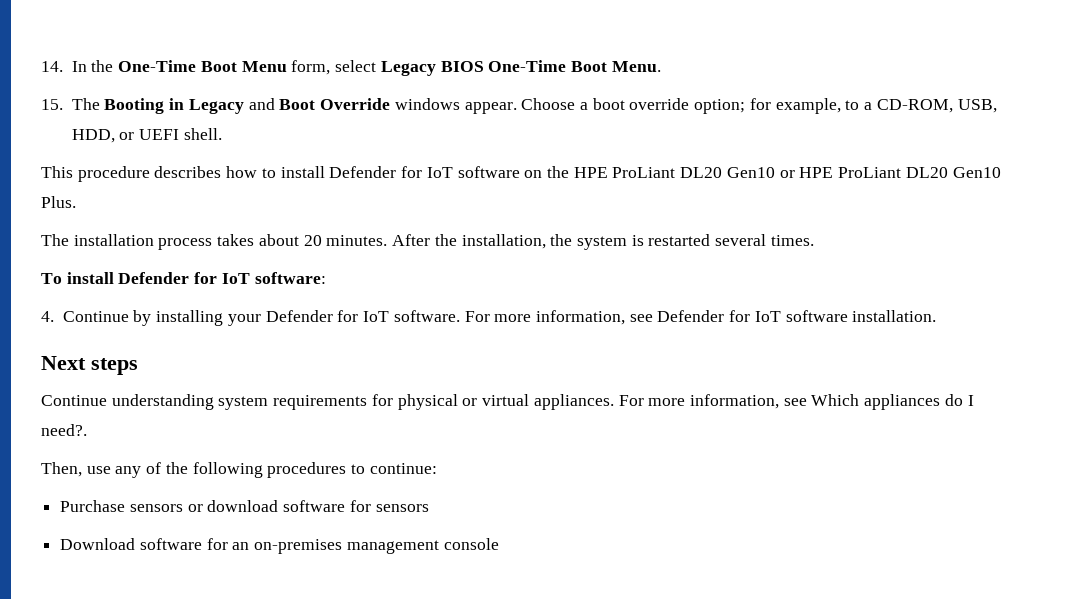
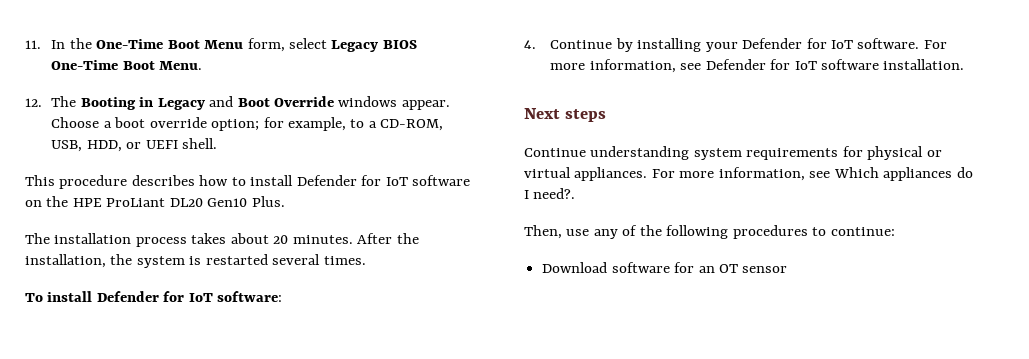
[41,61,63,72] 14. -> [25,40,41,49] 11.
[41,99,63,110] 15. -> [25,98,42,107] 12.
[779,167,1001,178] or HPE ProLiant DL20 Gen10 -> (248, 202) none
[60,500,429,512] // Purchase sensors or download software for sensors -> (895, 231) none
[254,538,499,554] on-premises management console -> [718,264,788,273] OT sensor

